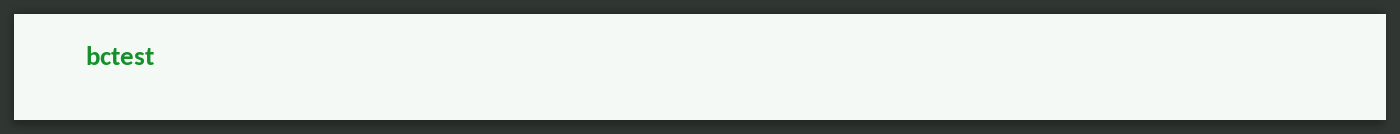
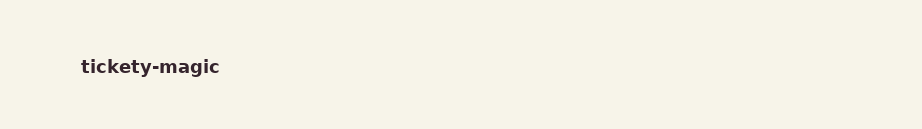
[86,46,154,65] bctest -> [81,59,220,77] tickety-magic

